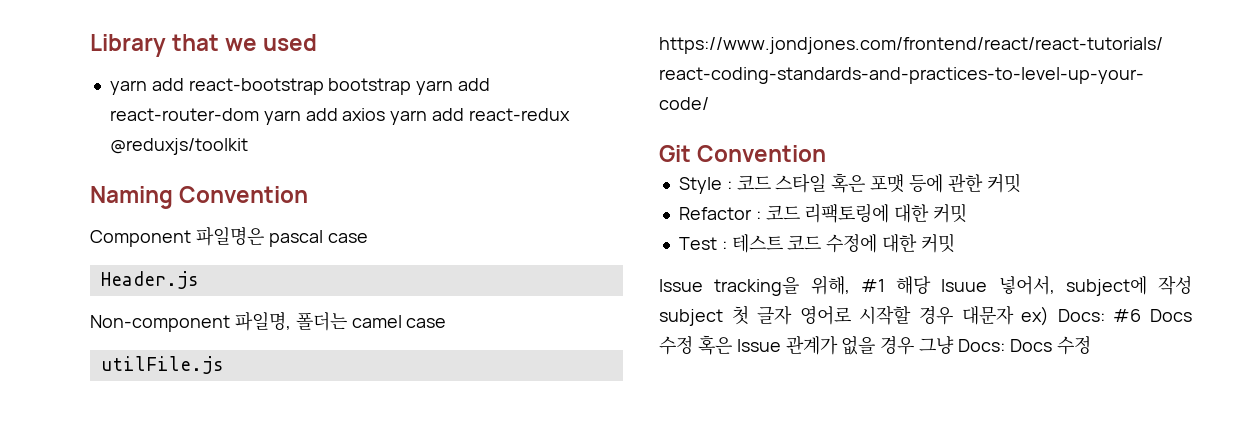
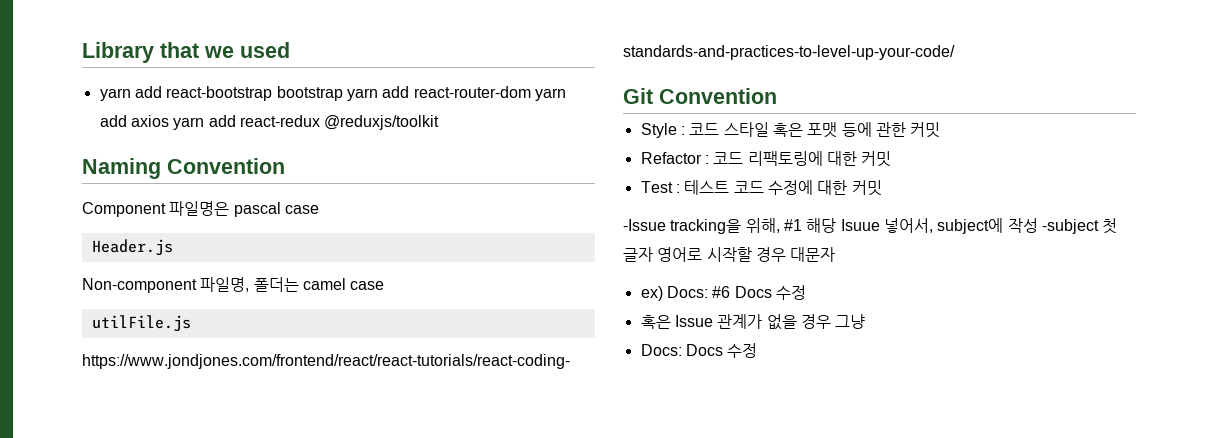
[659,279,703,292] Issue -> [623,219,666,231] -Issue
[659,309,723,326] subject -> [1041,219,1099,234] -subject
(1014, 315) none -> (836, 254) //
(693, 345) none -> (806, 292) //
(955, 345) none -> (866, 321) //

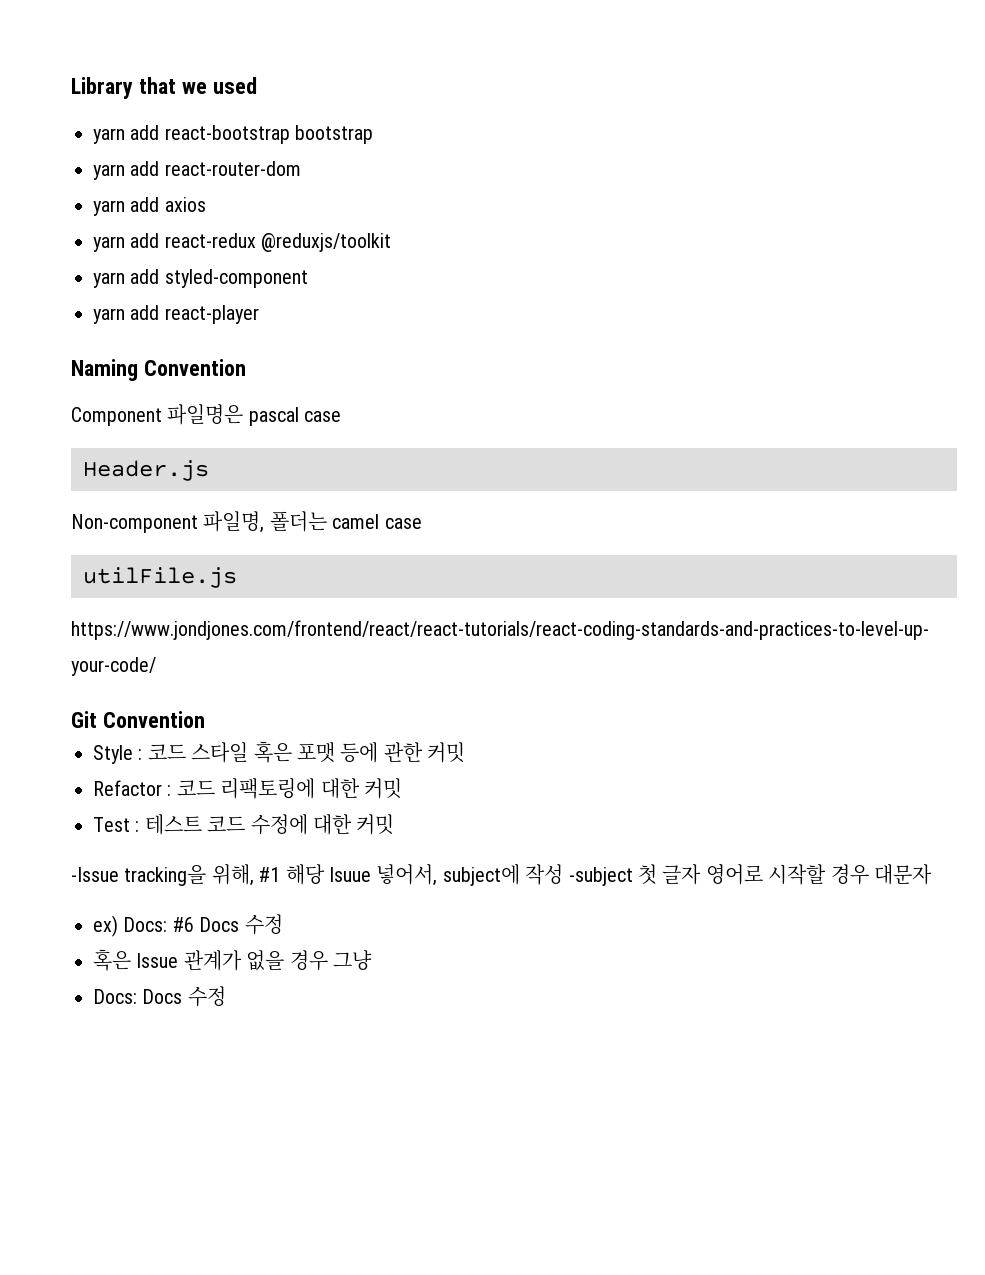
(343, 93) none -> (374, 134) //
(531, 92) none -> (301, 168) //
(169, 121) none -> (206, 204) //
(440, 122) none -> [93,269,308,288] [93,305,259,324] // yarn add styled-component // yarn add react-player

